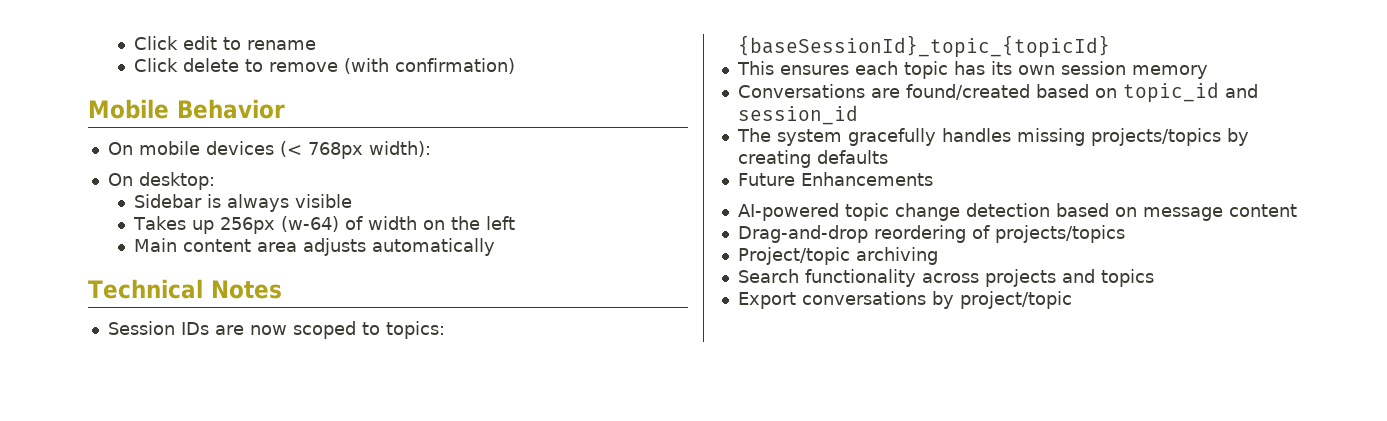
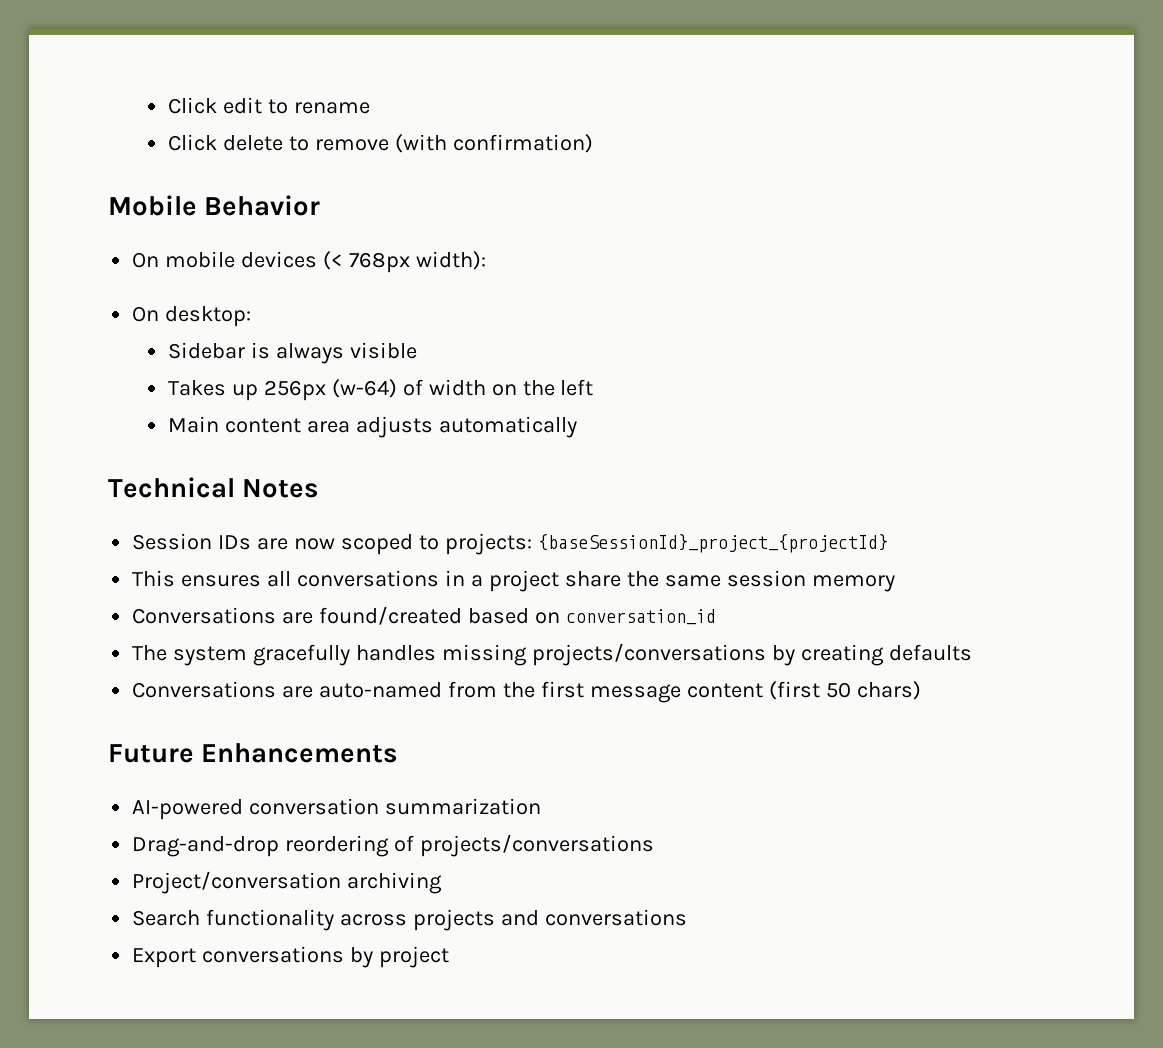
[385,321,445,339] [737,35,1110,58] topics: {baseSessionId}_topic_{topicId} -> [444,533,888,555] projects: {baseSessionId}_project_{projectId}
[854,61,1055,79] each topic has its own -> [267,570,721,592] all conversations in a project share the same
[1122,82,1258,103] [737,105,858,125] topic_id and session_id -> [565,609,716,625] conversation_id
[1090,128,1221,146] projects/topics -> [531,643,766,666] projects/conversations
[737,172,933,186] [737,203,1297,221] Future Enhancements // AI-powered topic change detection based on message content -> [132,681,921,703] [108,743,399,763] [132,798,542,820] Conversations are auto-named from the first message content (first 50 chars) // Future Enhancements // AI-powered conversation summarization
[994,225,1125,243] [737,247,850,265] projects/topics // Project/topic -> [420,834,655,857] [132,871,342,894] projects/conversations // Project/conversation
[1100,269,1154,287] topics -> [544,909,687,926] conversations
[959,291,1072,309] project/topic -> [379,946,450,968] project

